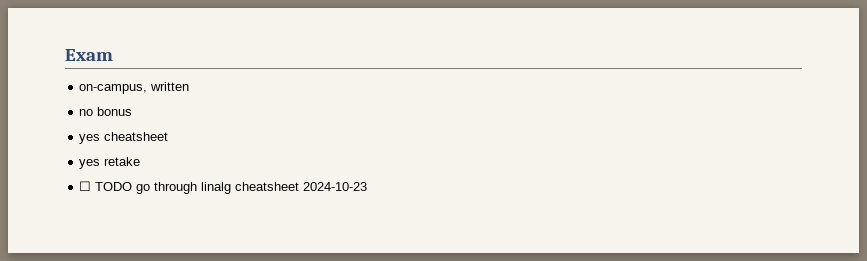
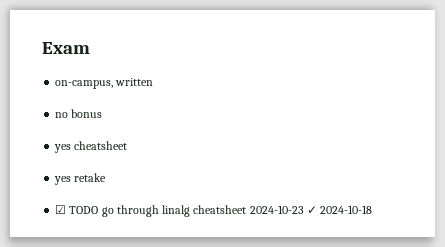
[79,181,92,191] ☐ -> [55,205,67,214] ☑
(368, 186) none -> [306,205,373,214] ✓ 2024-10-18

